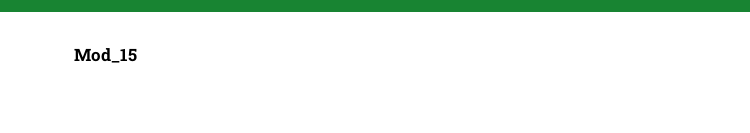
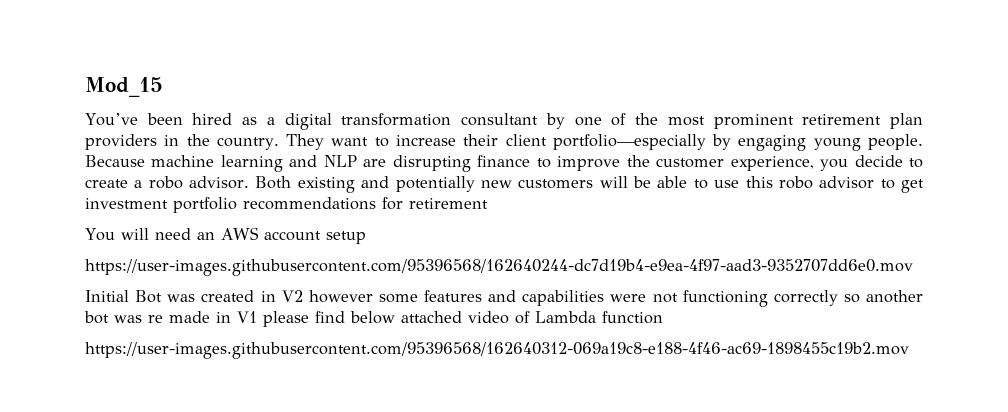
(137, 55) none -> [85,113,923,130] [85,134,923,151] [85,155,923,172] [85,176,924,193] [85,197,488,213] [85,227,366,244] [85,259,913,276] [85,290,923,307] [84,311,663,327] [85,342,909,359] // You’ve been hired as a digital transformation consultant by one of the most prominent retirement plan providers in the country. They want to increase their client portfolio—especially by engaging young people. Because machine learning and NLP are disrupting finance to improve the customer experience, you decide to create a robo advisor. Both existing and potentially new customers will be able to use this robo advisor to get investment portfolio recommendations for retirement // You will need an AWS account setup // https://user-images.githubusercontent.com/95396568/162640244-dc7d19b4-e9ea-4f97-aad3-9352707dd6e0.mov // Initial Bot was created in V2 however some features and capabilities were not functioning correctly so another bot was re made in V1 please find below attached video of Lambda function // https://user-images.githubusercontent.com/95396568/162640312-069a19c8-e188-4f46-ac69-1898455c19b2.mov

